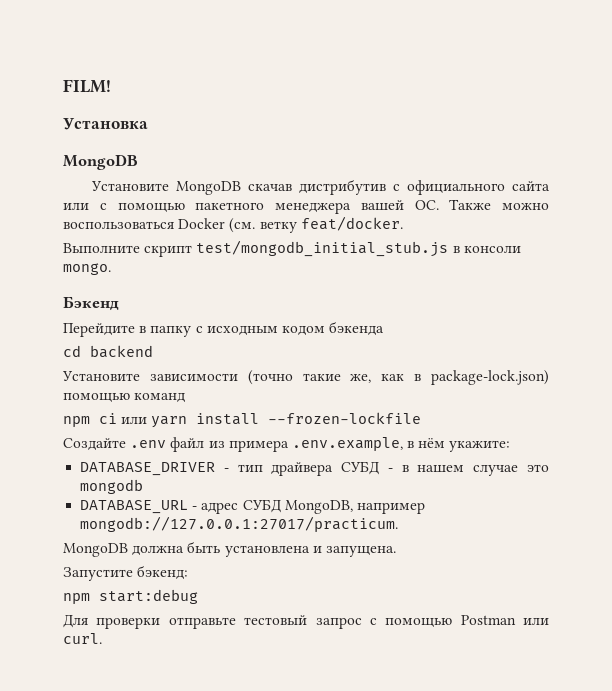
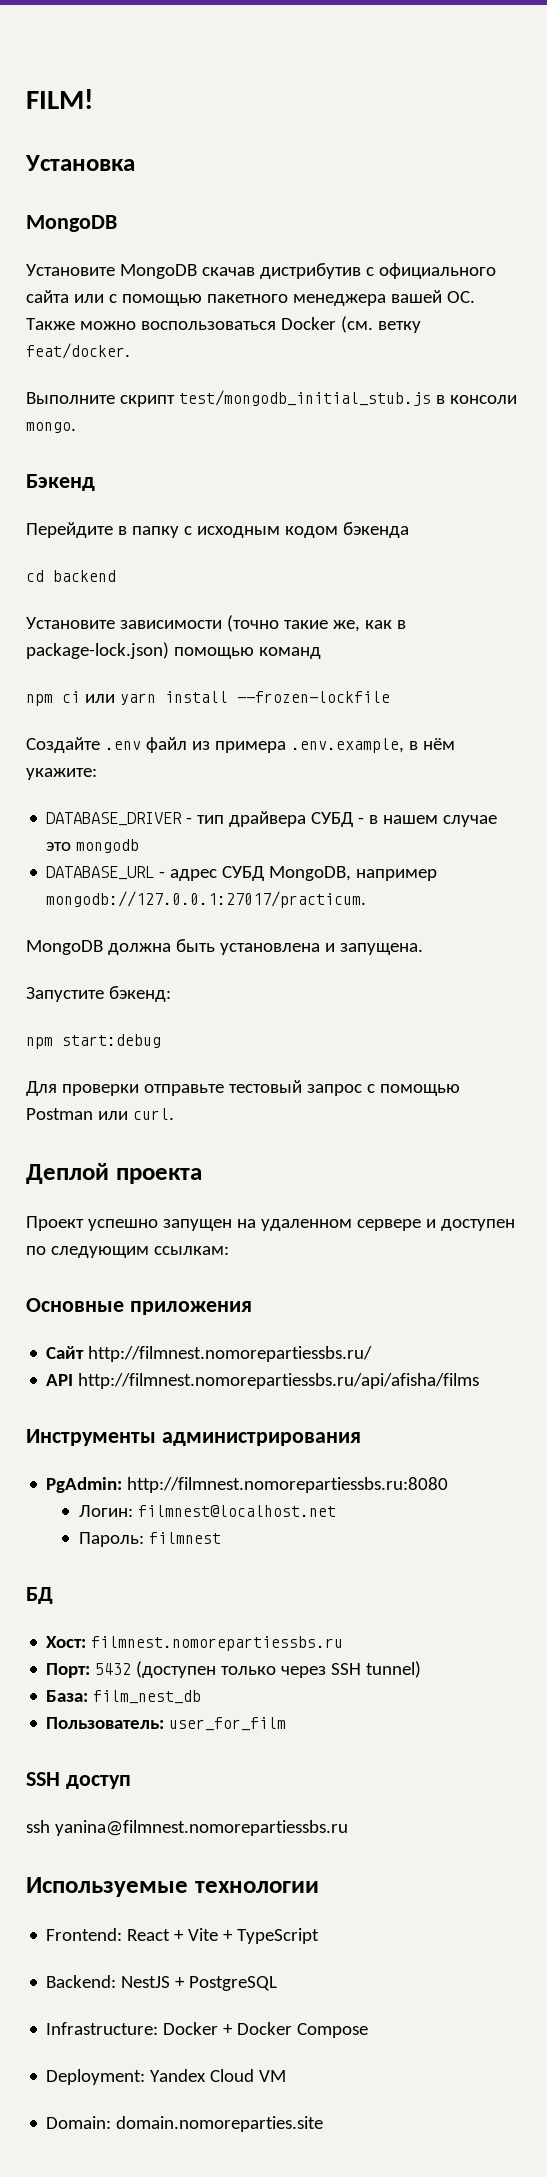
(102, 638) none -> [26,1163,202,1184] [26,1216,515,1231] [26,1246,229,1258] [26,1298,252,1315] [46,1346,373,1362] [46,1373,480,1389] [26,1429,361,1446] [46,1477,449,1493] [79,1505,336,1517] [79,1532,221,1547] [26,1587,53,1604] [46,1636,344,1651] [46,1661,422,1678] [46,1690,202,1704] [46,1717,287,1731] [26,1772,131,1789] [26,1820,348,1836] [26,1877,319,1897] [46,1928,320,1944] [46,1975,278,1991] [46,2022,369,2038] [46,2069,287,2085] [46,2116,324,2132] // Деплой проекта // Проект успешно запущен на удаленном сервере и доступен по следующим ссылкам: // Основные приложения // Сайт http://filmnest.nomorepartiessbs.ru/ // API http://filmnest.nomorepartiessbs.ru/api/afisha/films // Инструменты администрирования // PgAdmin: http://filmnest.nomorepartiessbs.ru:8080 // Логин: filmnest@localhost.net // Пароль: filmnest // БД // Хост: filmnest.nomorepartiessbs.ru // Порт: 5432 (доступен только через SSH tunnel) // База: film_nest_db // Пользователь: user_for_film // SSH доступ // ssh yanina@filmnest.nomorepartiessbs.ru // Используемые технологии // Frontend: React + Vite + TypeScript // Backend: NestJS + PostgreSQL // Infrastructure: Docker + Docker Compose // Deployment: Yandex Cloud VM // Domain: domain.nomoreparties.site

